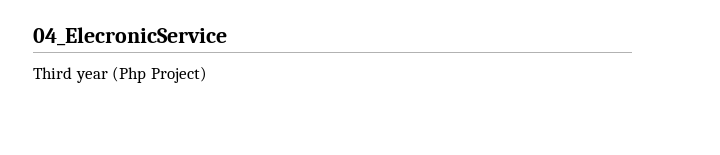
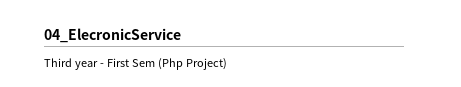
(108, 77) none -> [99,58,155,67] - First Sem

